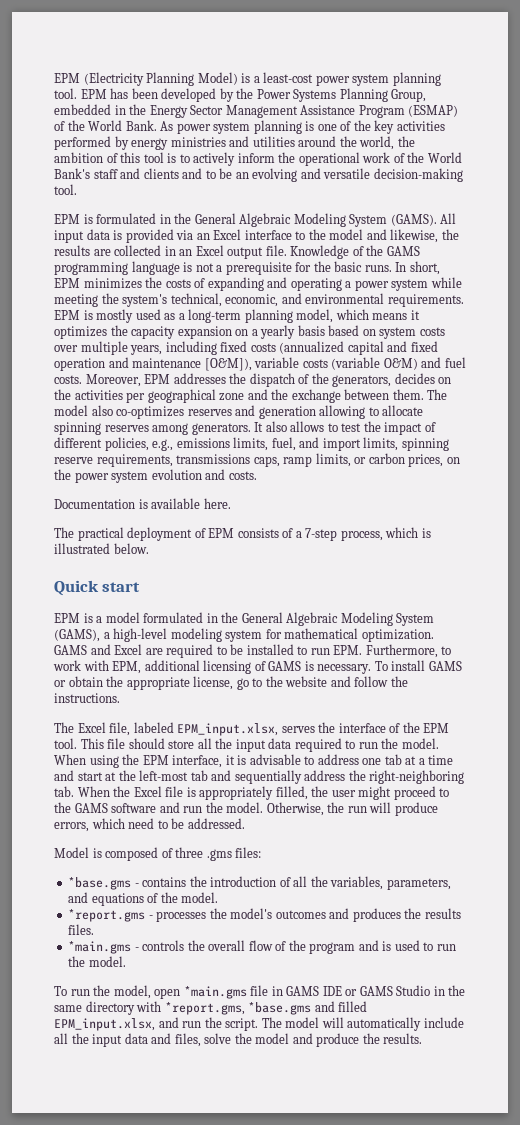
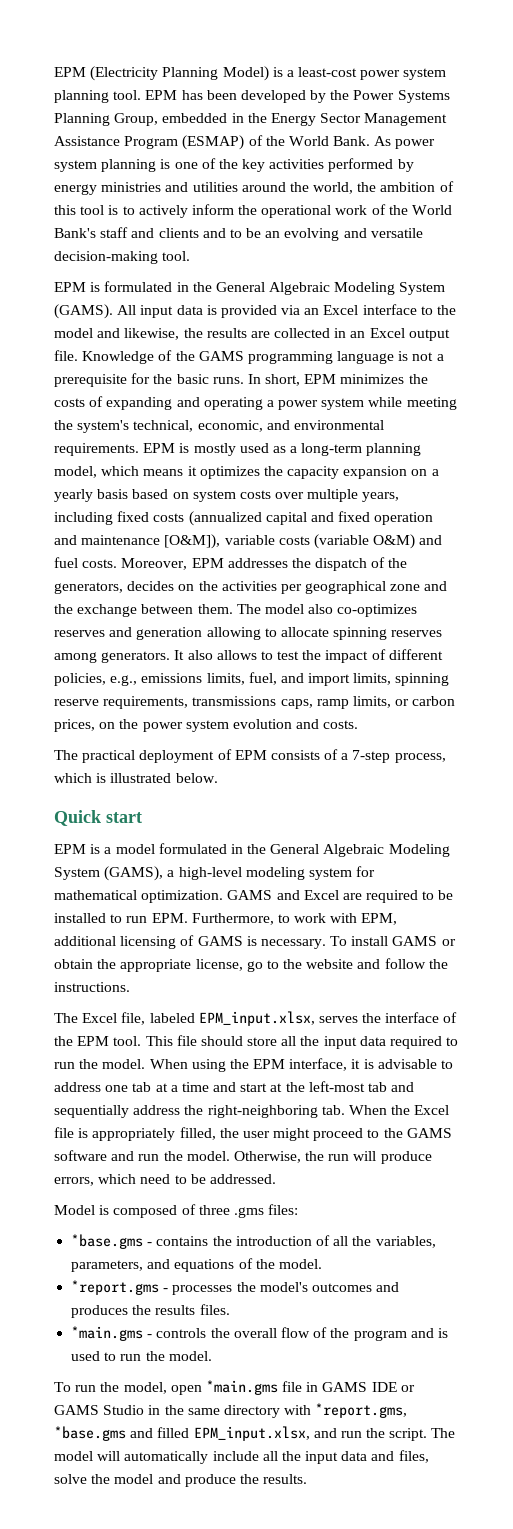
[54,498,231,509] // Documentation is available here. -> (359, 724) none

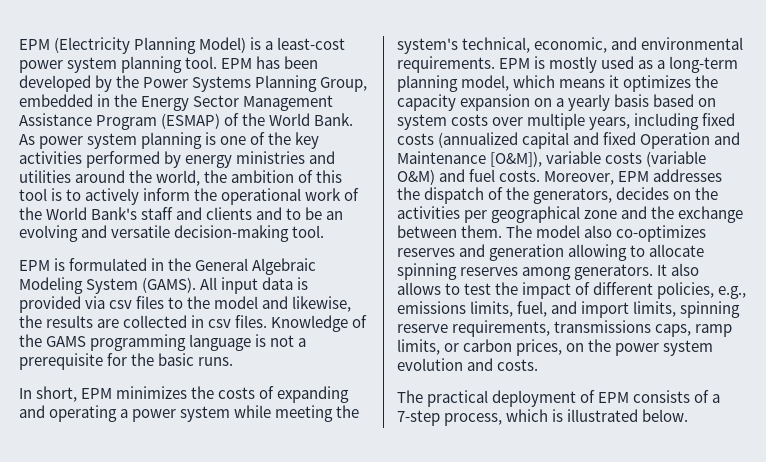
[304,304,417,315] an Excel interface -> [109,296,165,309] csv files
[350,328,450,341] [54,350,78,361] an Excel output file. -> [208,315,268,328] csv files.
(244, 380) none -> (234, 361) //
[374,512,434,525] [54,535,161,545] operation and maintenance -> [640,132,741,149] [397,151,486,164] Operation and Maintenance
[54,810,142,826] [54,843,450,857] [54,866,376,881] [54,890,454,903] [54,913,398,925] [54,935,456,949] [54,958,448,972] [54,982,130,992] [54,1011,458,1026] [54,1035,459,1049] [54,1058,454,1072] [54,1081,415,1092] [54,1105,450,1118] [54,1127,452,1141] [54,1150,432,1164] [54,1174,276,1186] [54,1204,299,1218] [71,1234,436,1249] [71,1258,322,1272] [71,1280,400,1295] [71,1304,230,1318] [71,1326,448,1341] [71,1351,212,1361] [54,1380,415,1395] [54,1403,408,1418] [54,1426,456,1441] [54,1450,429,1464] [54,1474,308,1487] // Quick start // EPM is a model formulated in the General Algebraic Modeling System (GAMS), a high-level modeling system for mathematical optimization. GAMS and Excel are required to be installed to run EPM. Furthermore, to work with EPM, additional licensing of GAMS is necessary. To install GAMS or obtain the appropriate license, go to the website and follow the instructions. // The Excel file, labeled EPM_input.xlsx, serves the interface of the EPM tool. This file should store all the input data required to run the model. When using the EPM interface, it is advisable to address one tab at a time and start at the left-most tab and sequentially address the right-neighboring tab. When the Excel file is appropriately filled, the user might proceed to the GAMS software and run the model. Otherwise, the run will produce errors, which need to be addressed. // Model is composed of three .gms files: // *base.gms - contains the introduction of all the variables, parameters, and equations of the model. // *report.gms - processes the model's outcomes and produces the results files. // *main.gms - controls the overall flow of the program and is used to run the model. // To run the model, open *main.gms file in GAMS IDE or GAMS Studio in the same directory with *report.gms, *base.gms and filled EPM_input.xlsx, and run the script. The model will automatically include all the input data and files, solve the model and produce the results. -> (689, 415) none

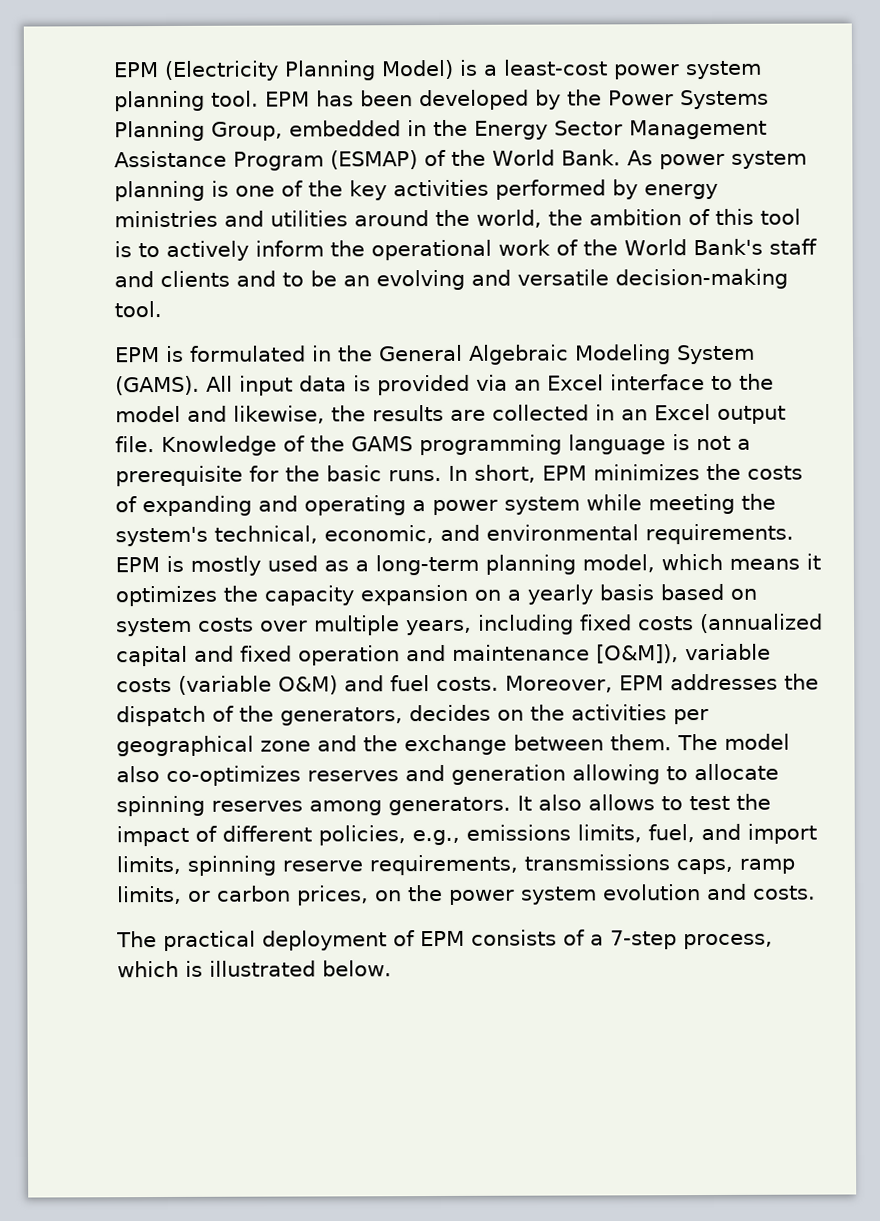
[109,296,165,309] csv files -> [514,374,705,391] an Excel interface
[208,315,268,328] csv files. -> [620,404,786,424] [115,436,155,453] an Excel output file.
(234, 361) // -> (442, 475) none
[640,132,741,149] [397,151,486,164] Operation and Maintenance -> [297,644,590,666] operation and maintenance

